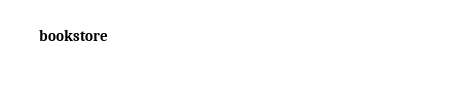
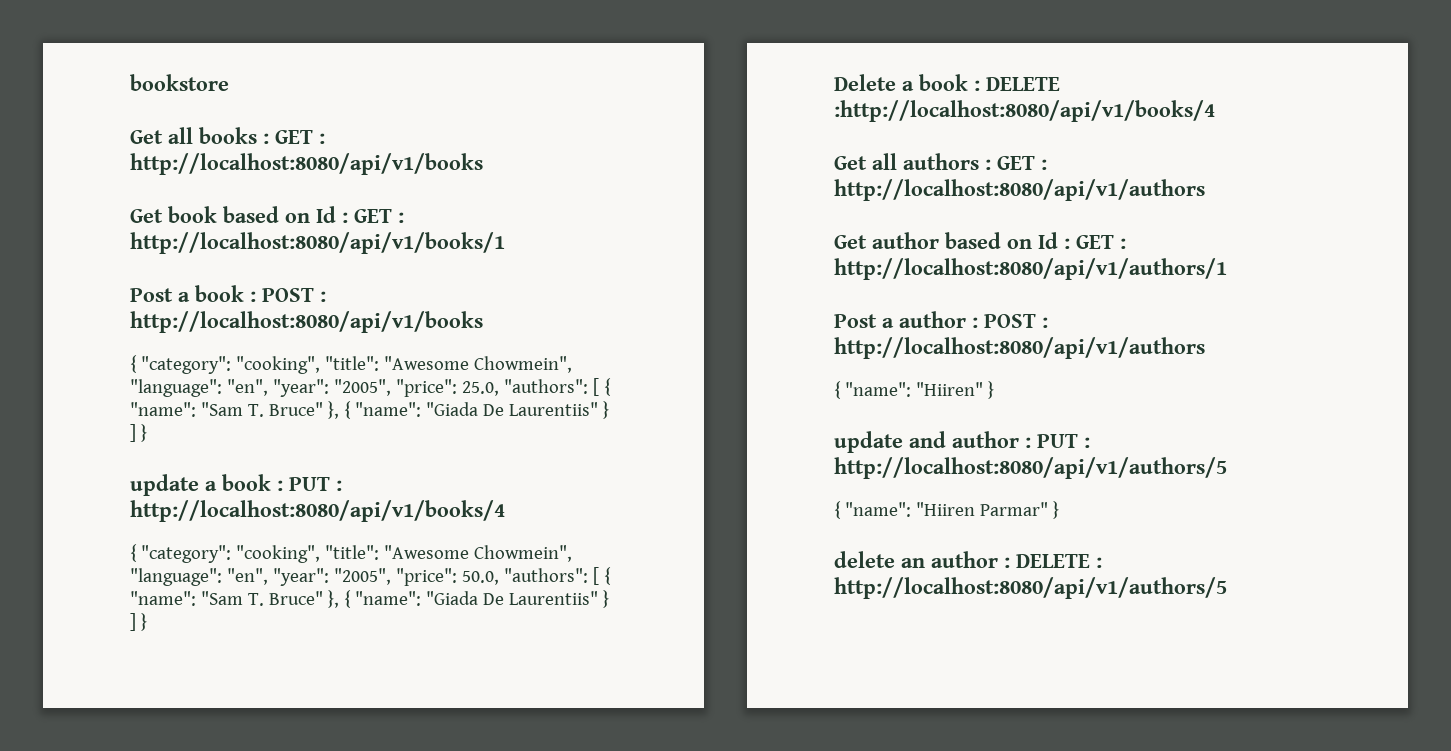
(108, 35) none -> [130,127,325,144] [130,153,483,175] [130,206,404,223] [130,232,505,254] [130,285,326,302] [130,311,483,333] [130,355,572,374] [130,378,611,397] [130,401,609,419] [130,424,147,442] [130,474,342,496] [130,500,505,522] [130,544,572,563] [130,567,611,586] [130,590,609,608] [130,613,147,631] [834,74,1060,91] [834,100,1215,122] [834,153,1047,170] [834,179,1205,201] [834,232,1126,249] [834,258,1227,280] [834,311,1048,328] [834,337,1205,359] [834,381,994,399] [834,431,1090,453] [834,457,1227,479] [834,501,1059,519] [834,551,1102,568] [834,577,1227,599] // Get all books : GET : http://localhost:8080/api/v1/books // Get book based on Id : GET : http://localhost:8080/api/v1/books/1 // Post a book : POST : http://localhost:8080/api/v1/books // { "category": "cooking", "title": "Awesome Chowmein", "language": "en", "year": "2005", "price": 25.0, "authors": [ { "name": "Sam T. Bruce" }, { "name": "Giada De Laurentiis" } ] } // update a book : PUT : http://localhost:8080/api/v1/books/4 // { "category": "cooking", "title": "Awesome Chowmein", "language": "en", "year": "2005", "price": 50.0, "authors": [ { "name": "Sam T. Bruce" }, { "name": "Giada De Laurentiis" } ] } // Delete a book : DELETE :http://localhost:8080/api/v1/books/4 // Get all authors : GET : http://localhost:8080/api/v1/authors // Get author based on Id : GET : http://localhost:8080/api/v1/authors/1 // Post a author : POST : http://localhost:8080/api/v1/authors // { "name": "Hiiren" } // update and author : PUT : http://localhost:8080/api/v1/authors/5 // { "name": "Hiiren Parmar" } // delete an author : DELETE : http://localhost:8080/api/v1/authors/5

